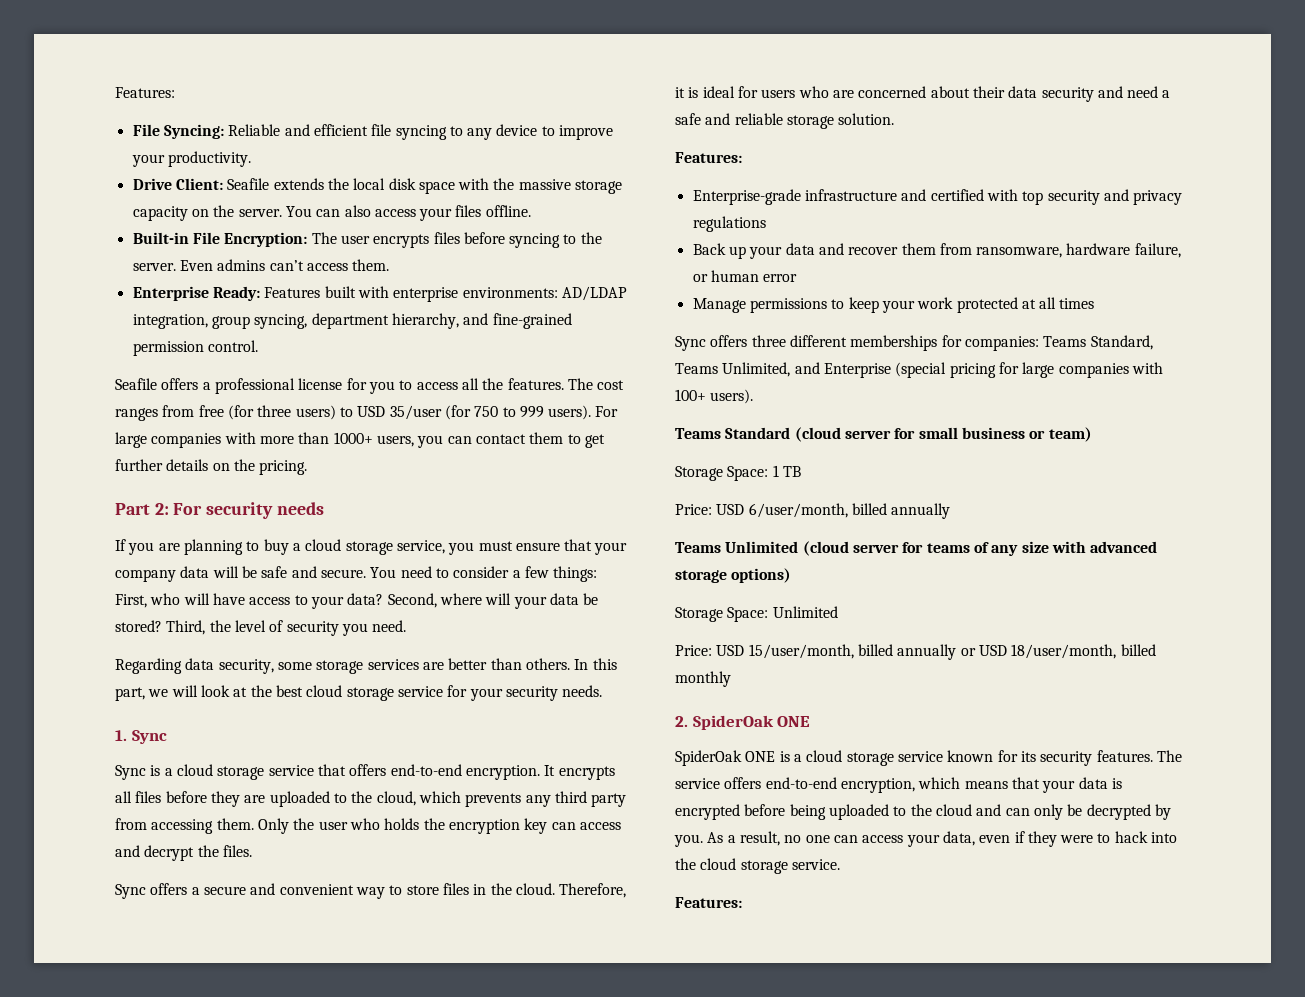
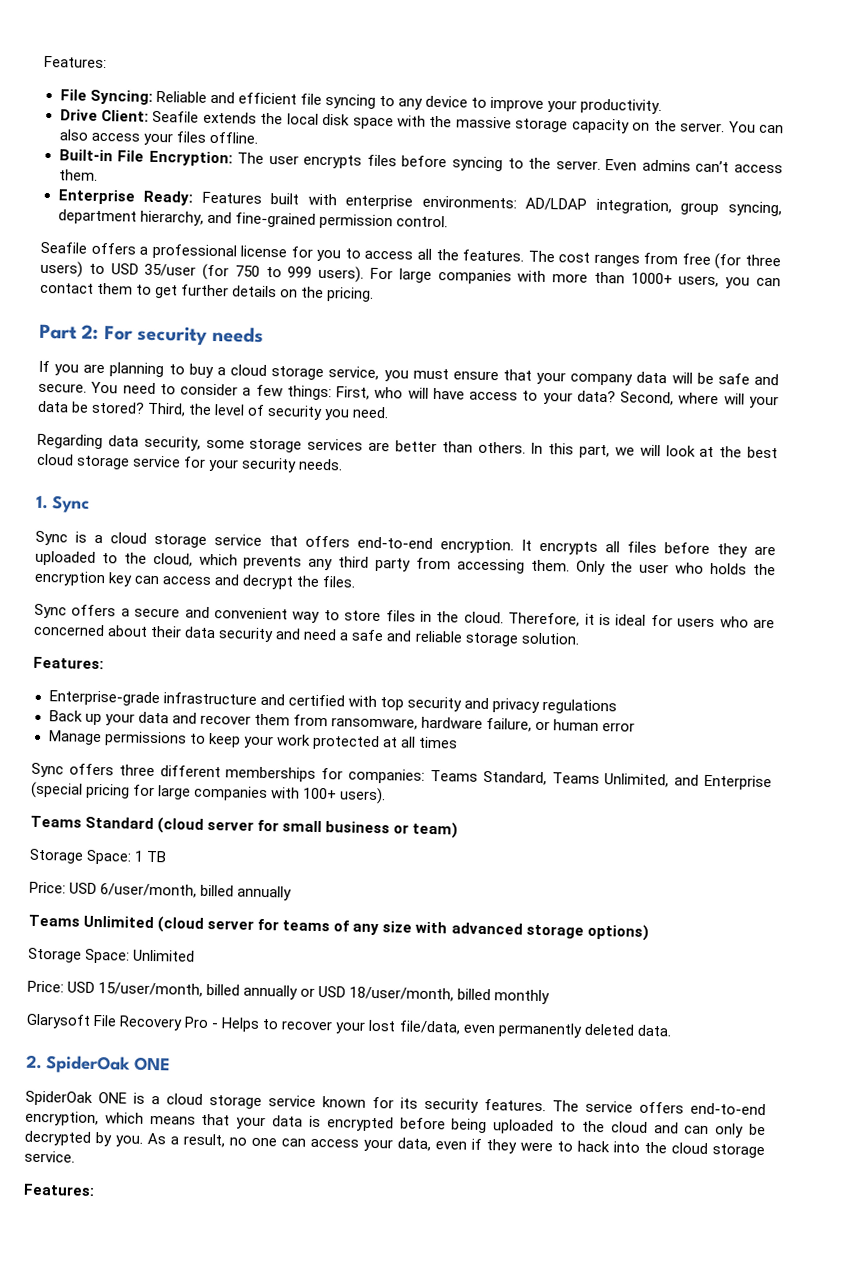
(731, 679) none -> [26,1013,672,1038] // Glarysoft File Recovery Pro - Helps to recover your lost file/data, even permanently deleted data.

